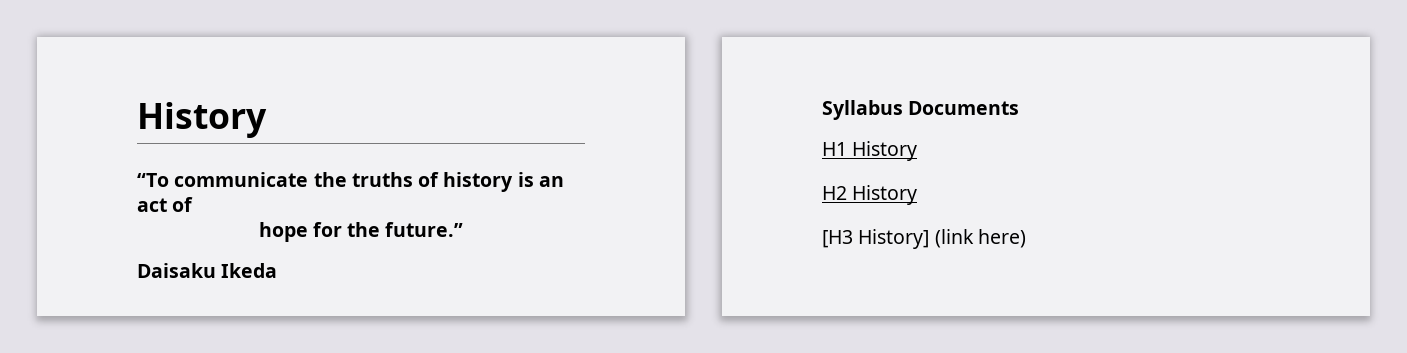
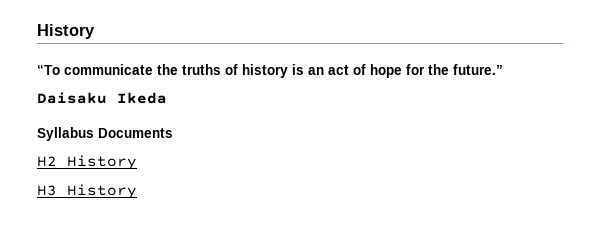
(194, 204) // -> (366, 69) none
[822,141,918,161] // H1 History -> (173, 133) none
[822,229,1026,249] [H3 History] (link here) -> [37,184,137,199] H3 History

